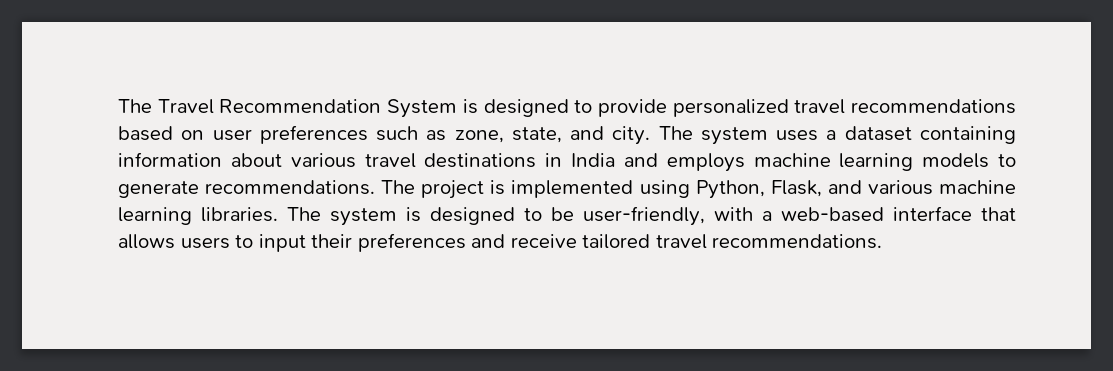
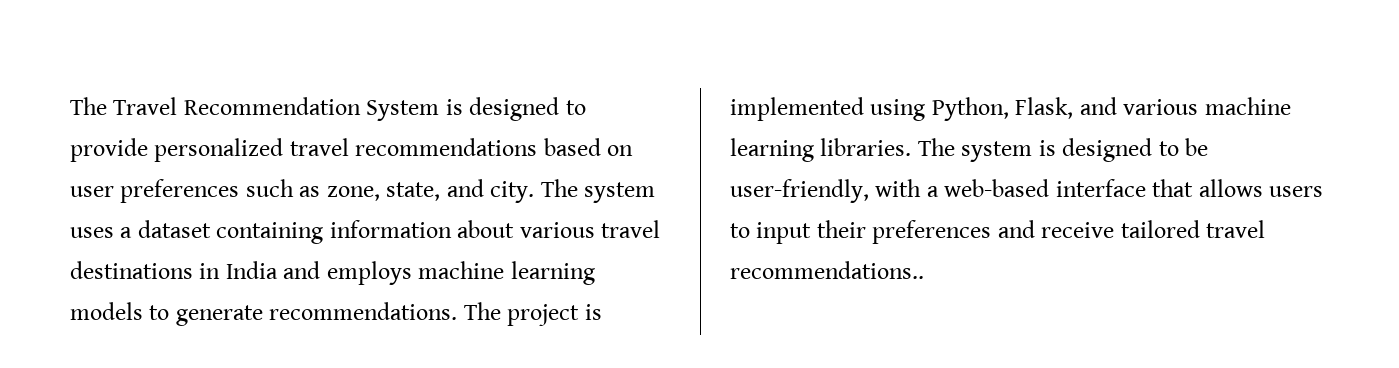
[712,234,883,249] recommendations. -> [730,261,924,279] recommendations..

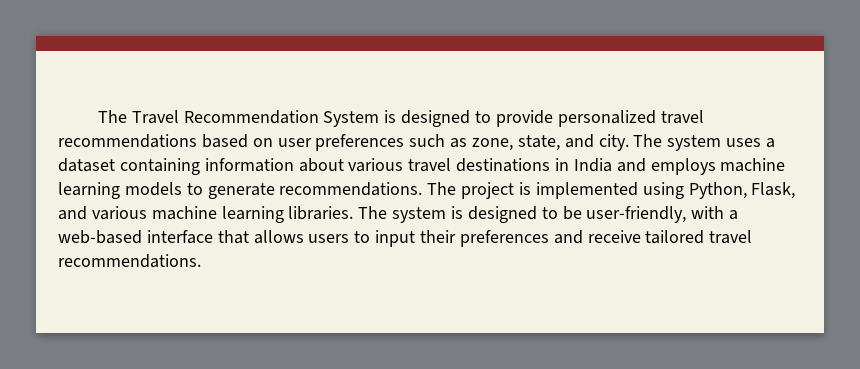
[730,261,924,279] recommendations.. -> [58,254,201,268] recommendations.

